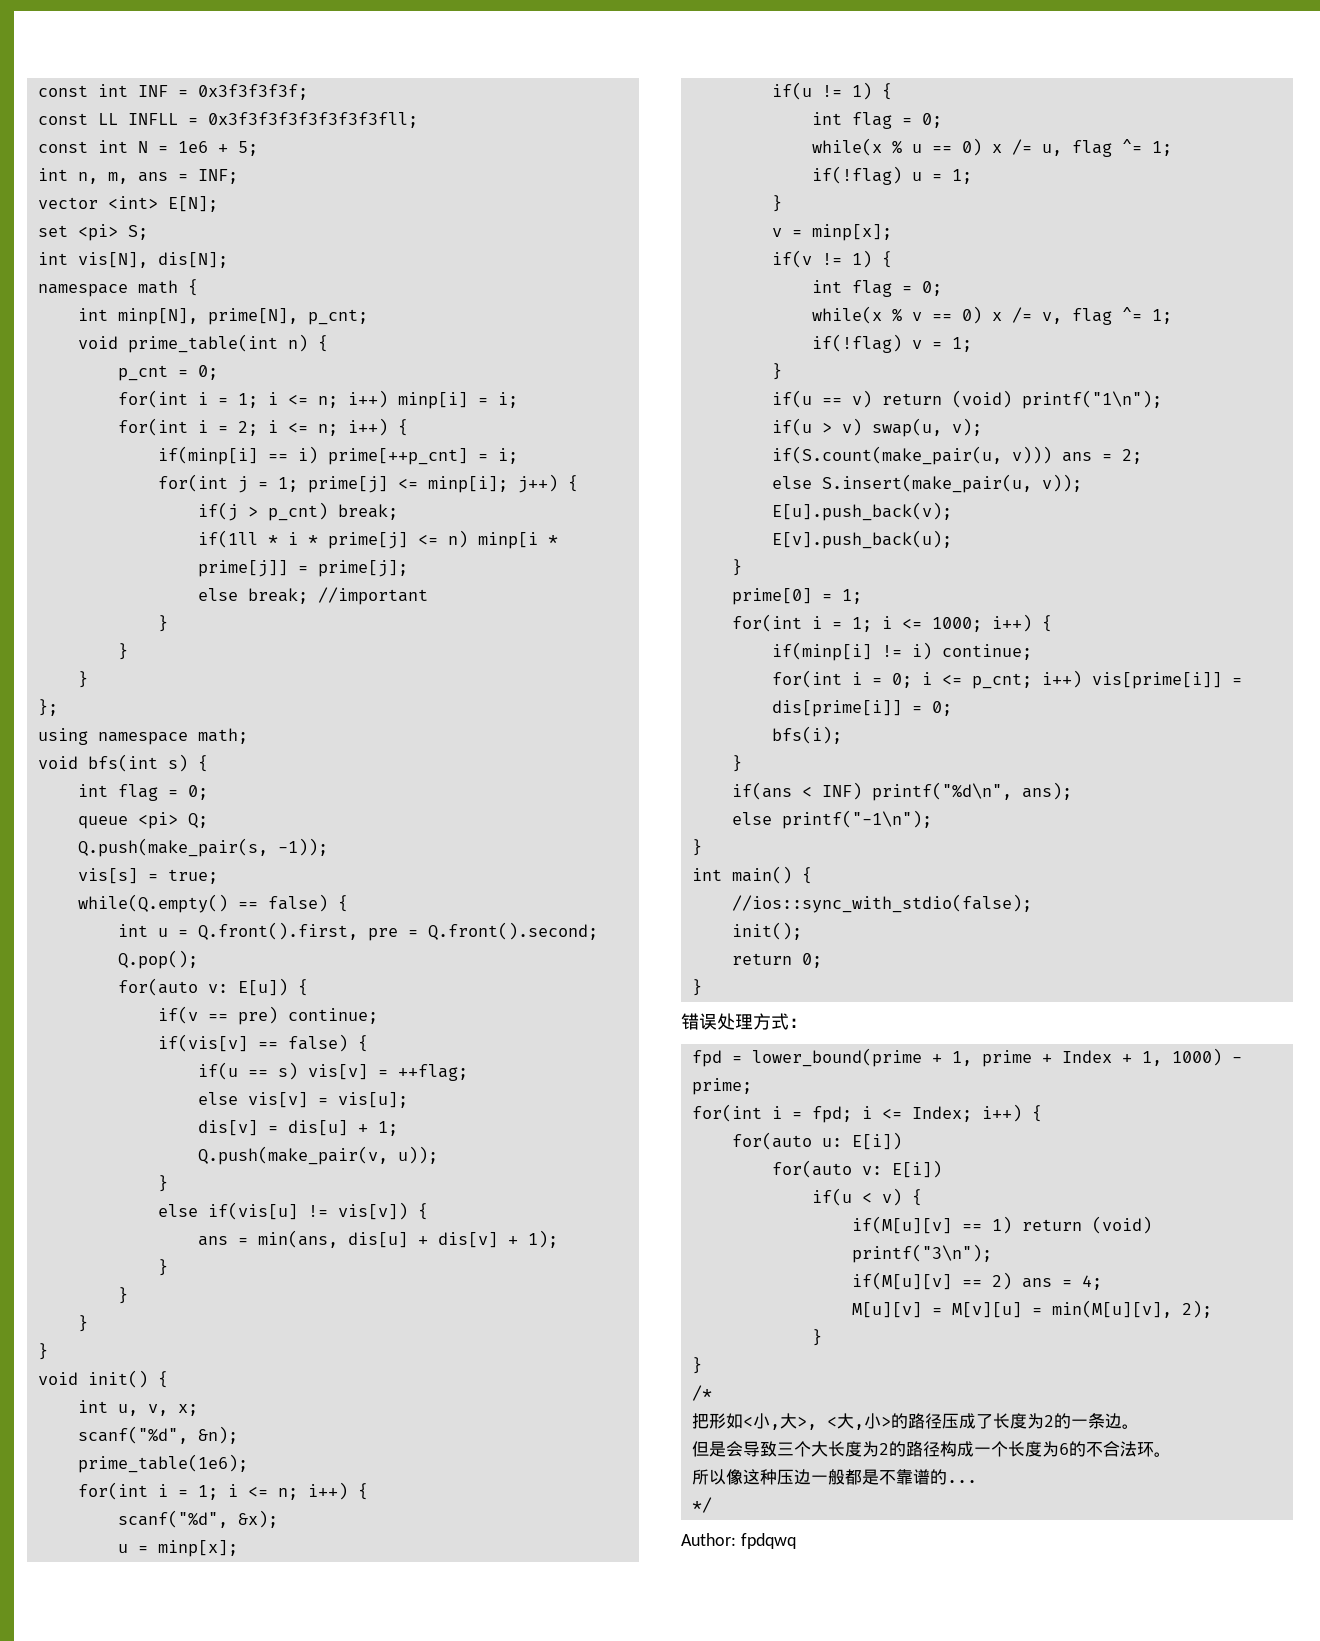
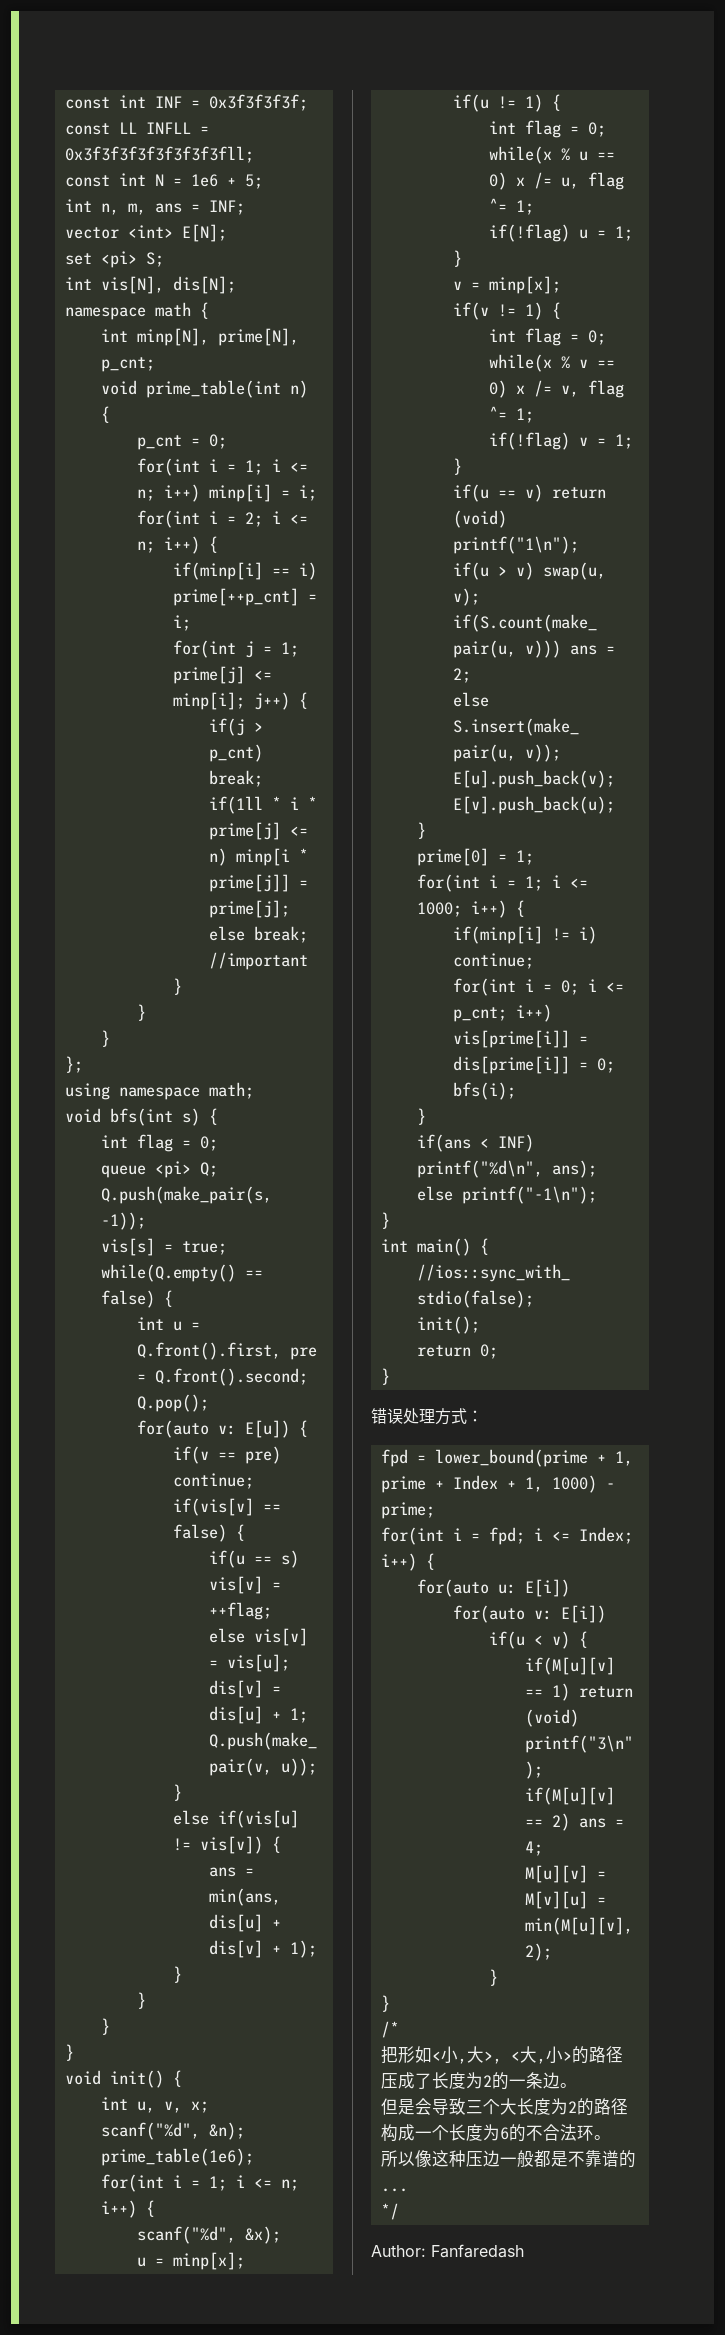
[740,1533,796,1549] fpdqwq -> [431,2244,524,2258] Fanfaredash

